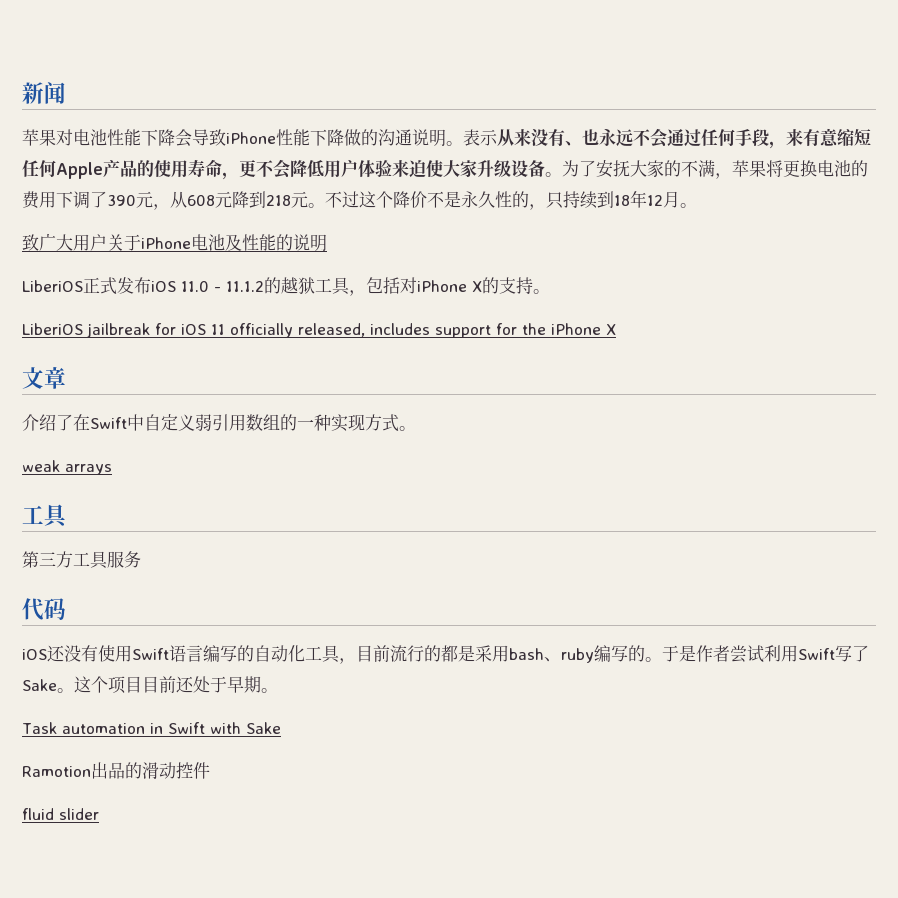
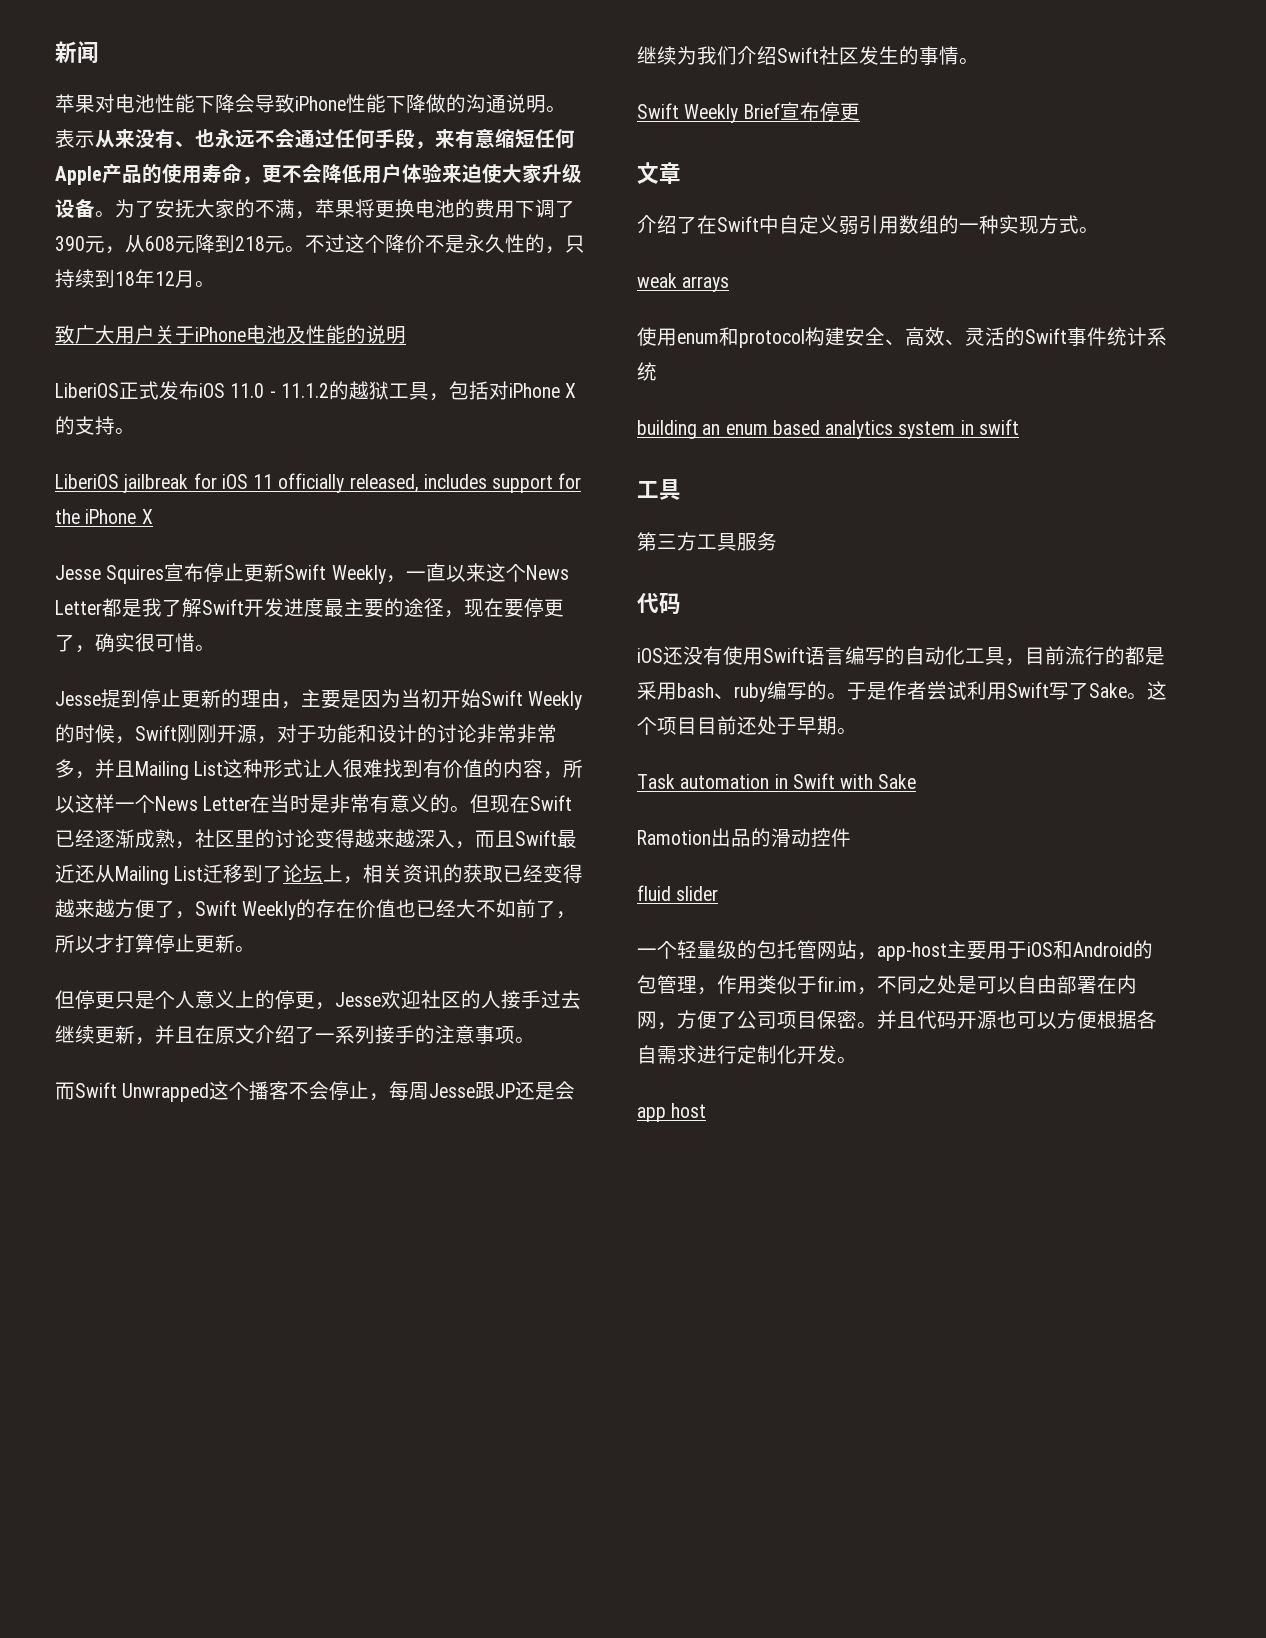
(616, 329) none -> [55,563,569,584] [55,598,564,618] [55,633,215,653] [55,689,583,710] [55,724,557,744] [55,759,584,780] [55,794,573,813] [55,829,577,849] [55,864,584,885] [55,899,577,920] [55,934,255,953] [55,990,581,1010] [55,1025,535,1045] [55,1081,576,1102] [637,46,979,65] [637,102,860,123] // Jesse Squires宣布停止更新Swift Weekly，一直以来这个News Letter都是我了解Swift开发进度最主要的途径，现在要停更了，确实很可惜。 // Jesse提到停止更新的理由，主要是因为当初开始Swift Weekly的时候，Swift刚刚开源，对于功能和设计的讨论非常非常多，并且Mailing List这种形式让人很难找到有价值的内容，所以这样一个News Letter在当时是非常有意义的。但现在Swift已经逐渐成熟，社区里的讨论变得越来越深入，而且Swift最近还从Mailing List迁移到了论坛上，相关资讯的获取已经变得越来越方便了，Swift Weekly的存在价值也已经大不如前了，所以才打算停止更新。 // 但停更只是个人意义上的停更，Jesse欢迎社区的人接手过去继续更新，并且在原文介绍了一系列接手的注意事项。 // 而Swift Unwrapped这个播客不会停止，每周Jesse跟JP还是会继续为我们介绍Swift社区发生的事情。 // Swift Weekly Brief宣布停更
(112, 469) none -> [637,327,1167,348] [637,362,657,381] [637,419,1019,439] // 使用enum和protocol构建安全、高效、灵活的Swift事件统计系统 // building an enum based analytics system in swift
(99, 814) none -> [637,940,1153,961] [637,975,1137,995] [637,1010,1157,1030] [637,1045,857,1064] [637,1103,707,1122] // 一个轻量级的包托管网站，app-host主要用于iOS和Android的包管理，作用类似于fir.im，不同之处是可以自由部署在内网，方便了公司项目保密。并且代码开源也可以方便根据各自需求进行定制化开发。 // app host

